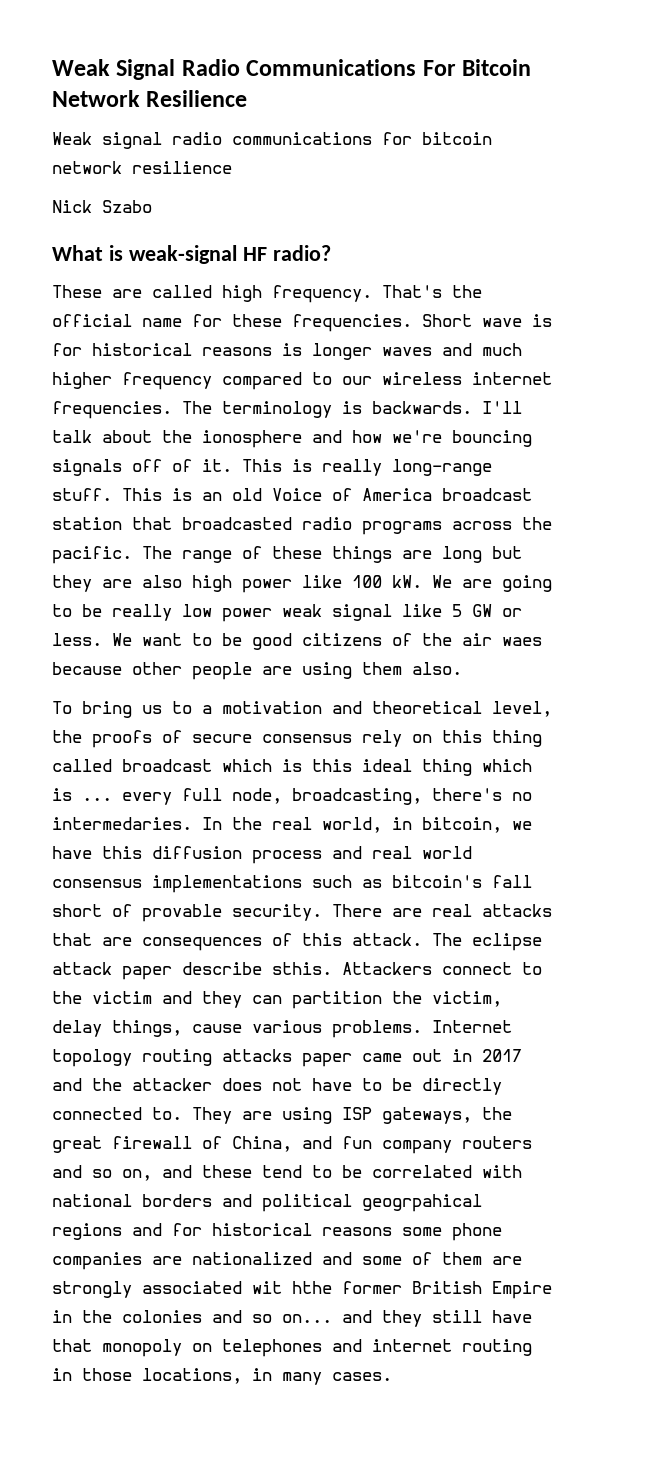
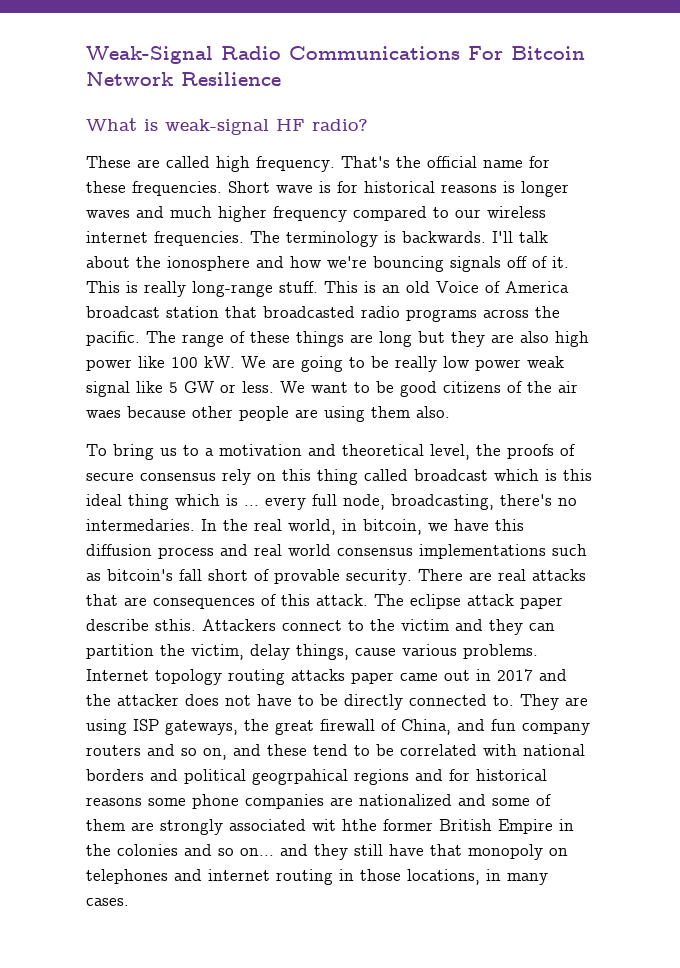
[52,59,176,80] Weak Signal -> [86,46,213,64] Weak-Signal
[52,132,492,149] [52,161,232,174] [52,200,152,213] // Weak signal radio communications for bitcoin network resilience // Nick Szabo -> (281, 79) none

